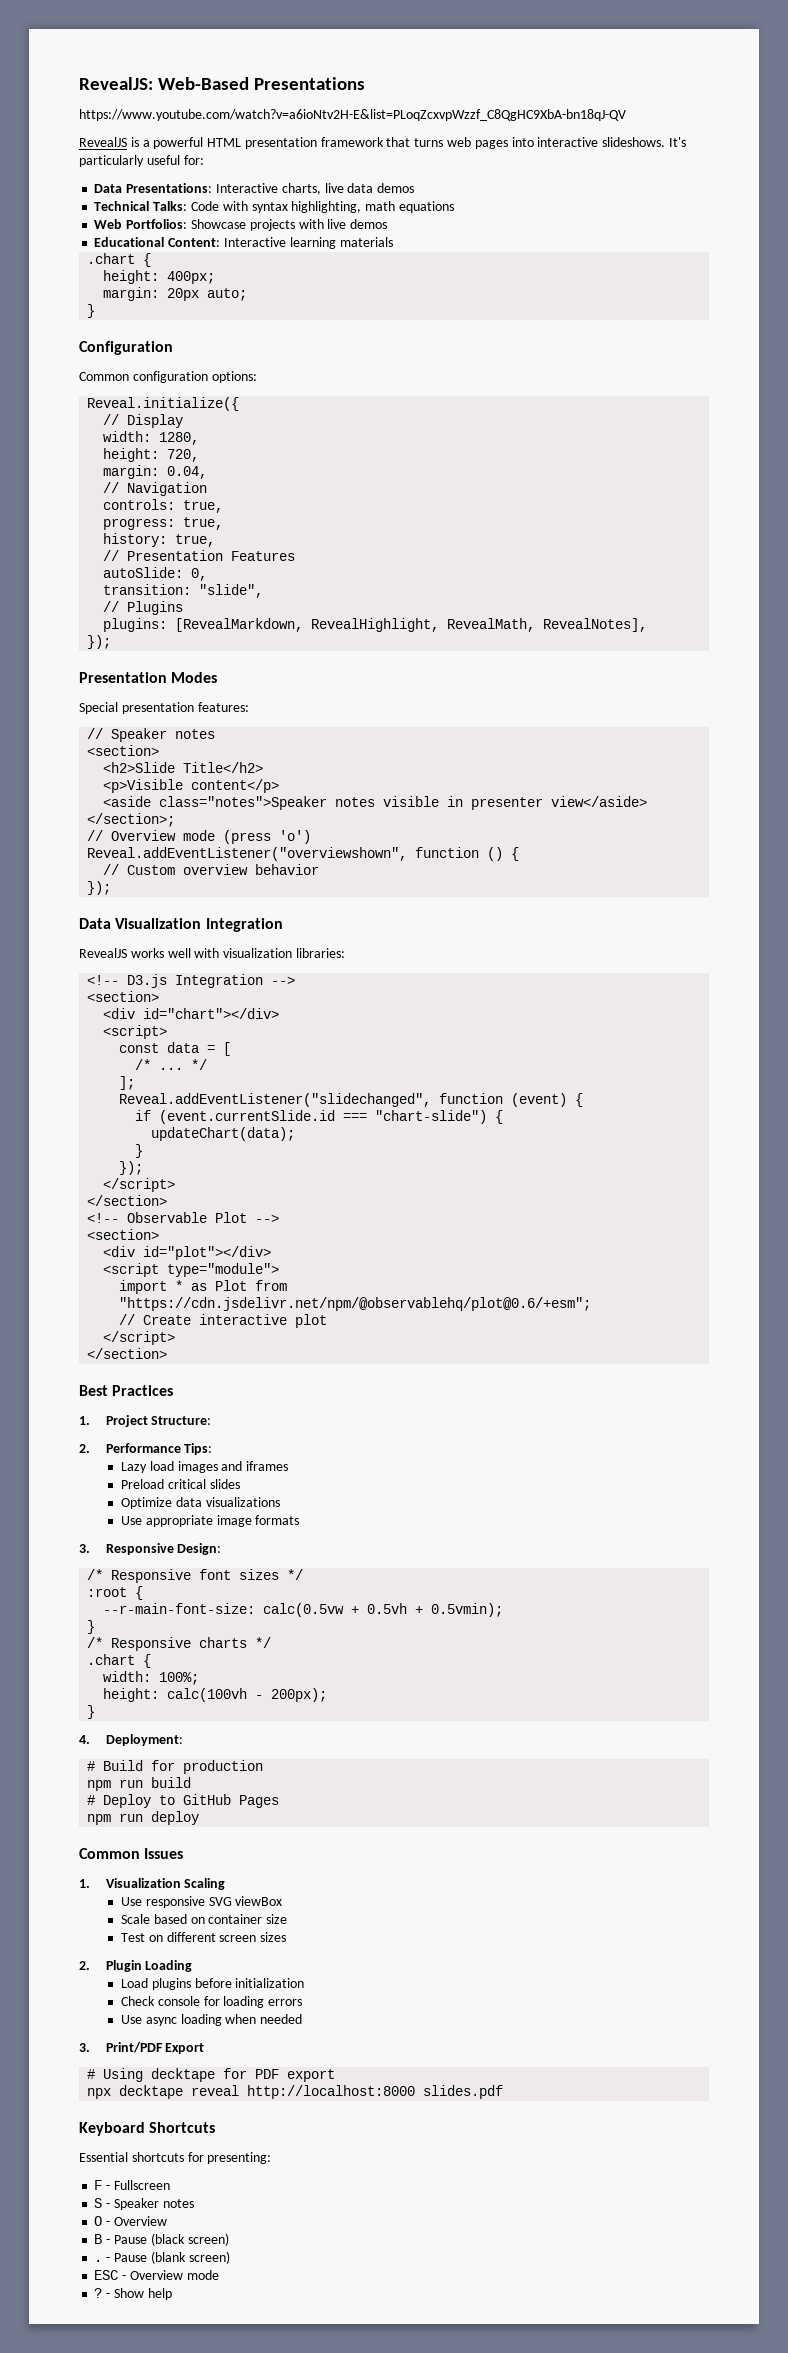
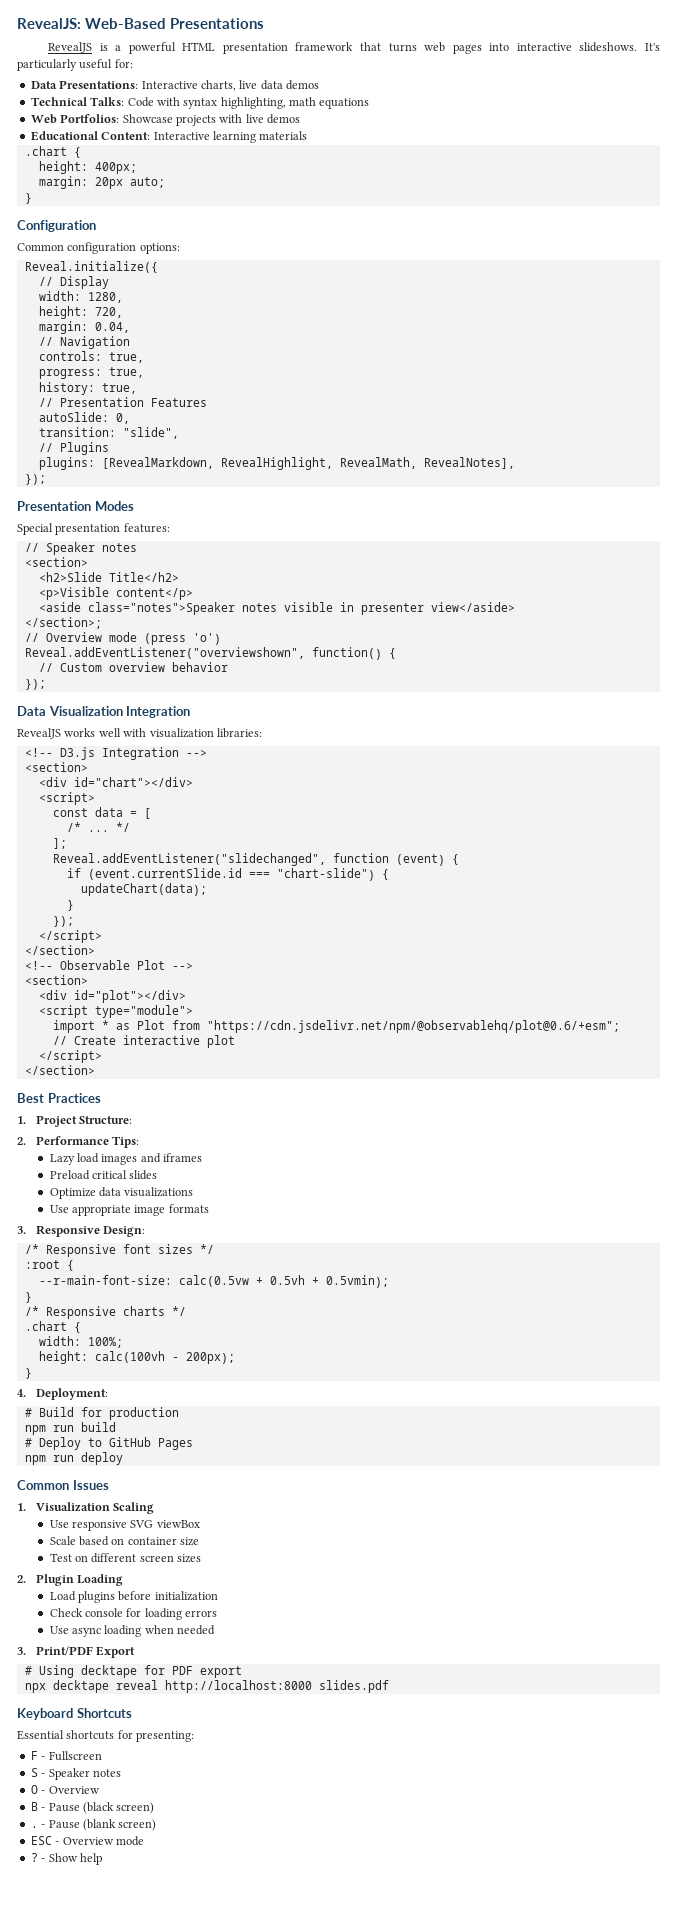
[79,109,626,121] // https://www.youtube.com/watch?v=a6ioNtv2H-E&list=PLoqZcxvpWzzf_C8QgHC9XbA-bn18qJ-QV -> (265, 23) none
[415,847,504,861] function () -> [311,647,382,660] function()

